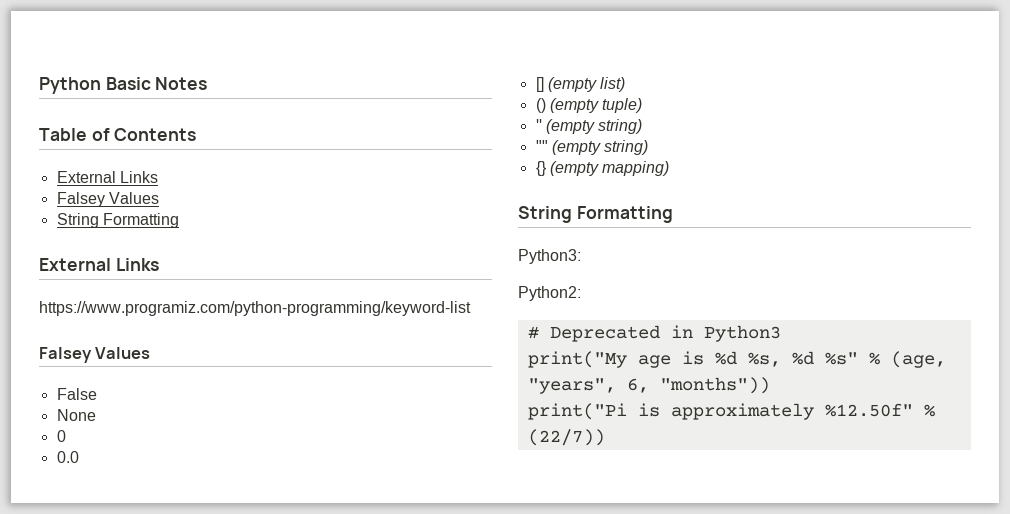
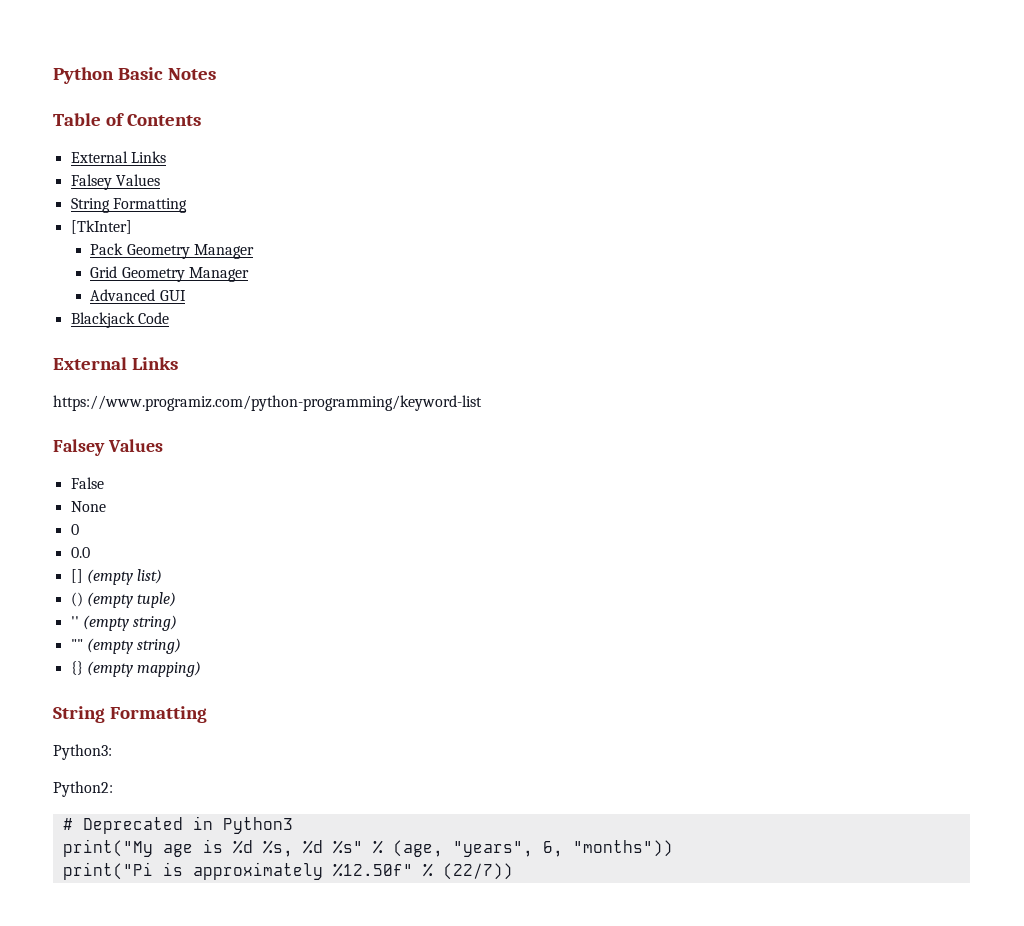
(179, 220) none -> [70,220,132,234] [90,243,255,259] [90,266,250,282] [90,289,186,301] [70,312,169,328] // [TkInter] // Pack Geometry Manager // Grid Geometry Manager // Advanced GUI // Blackjack Code

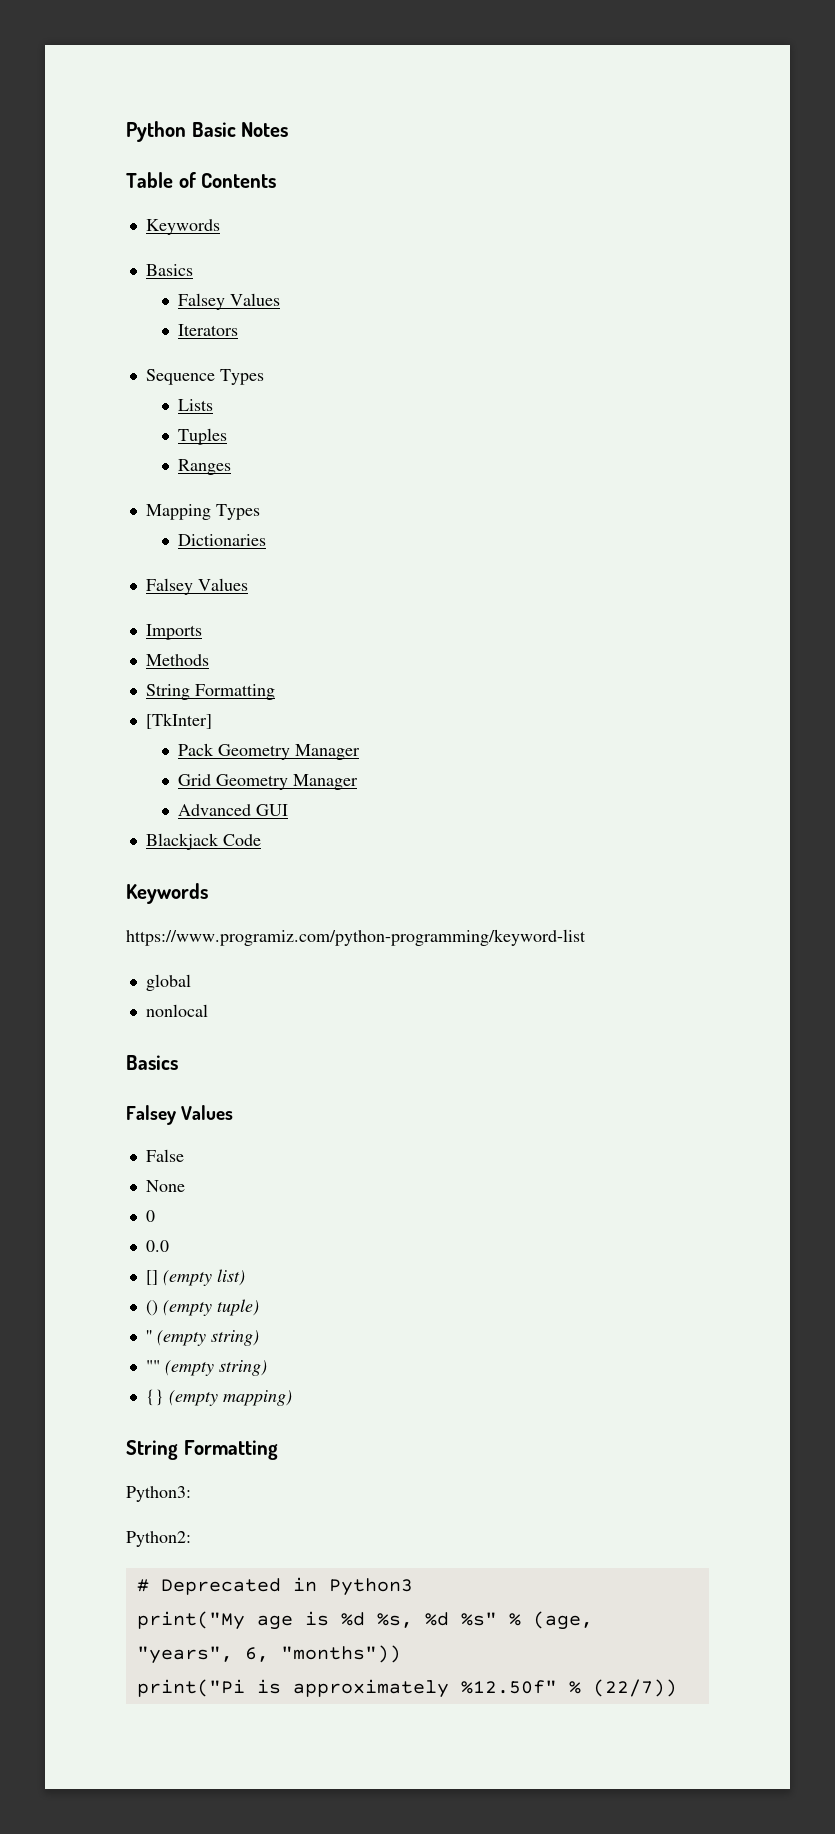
[70,151,166,163] [70,174,160,190] External Links // Falsey Values -> [145,219,220,235] [145,264,193,276] [178,293,281,310] [178,324,239,336] [145,369,264,385] [178,399,214,411] [178,428,228,445] [178,459,232,475] [145,504,260,520] [178,534,267,546] [145,578,248,595] [145,624,202,640] [145,654,209,666] Keywords // Basics // Falsey Values // Iterators // Sequence Types // Lists // Tuples // Ranges // Mapping Types // Dictionaries // Falsey Values // Imports // Methods
[53,357,178,370] External Links -> [126,883,208,904] Keywords
(482, 403) none -> [145,974,191,991] [145,1004,208,1017] [126,1055,178,1070] // global // nonlocal // Basics

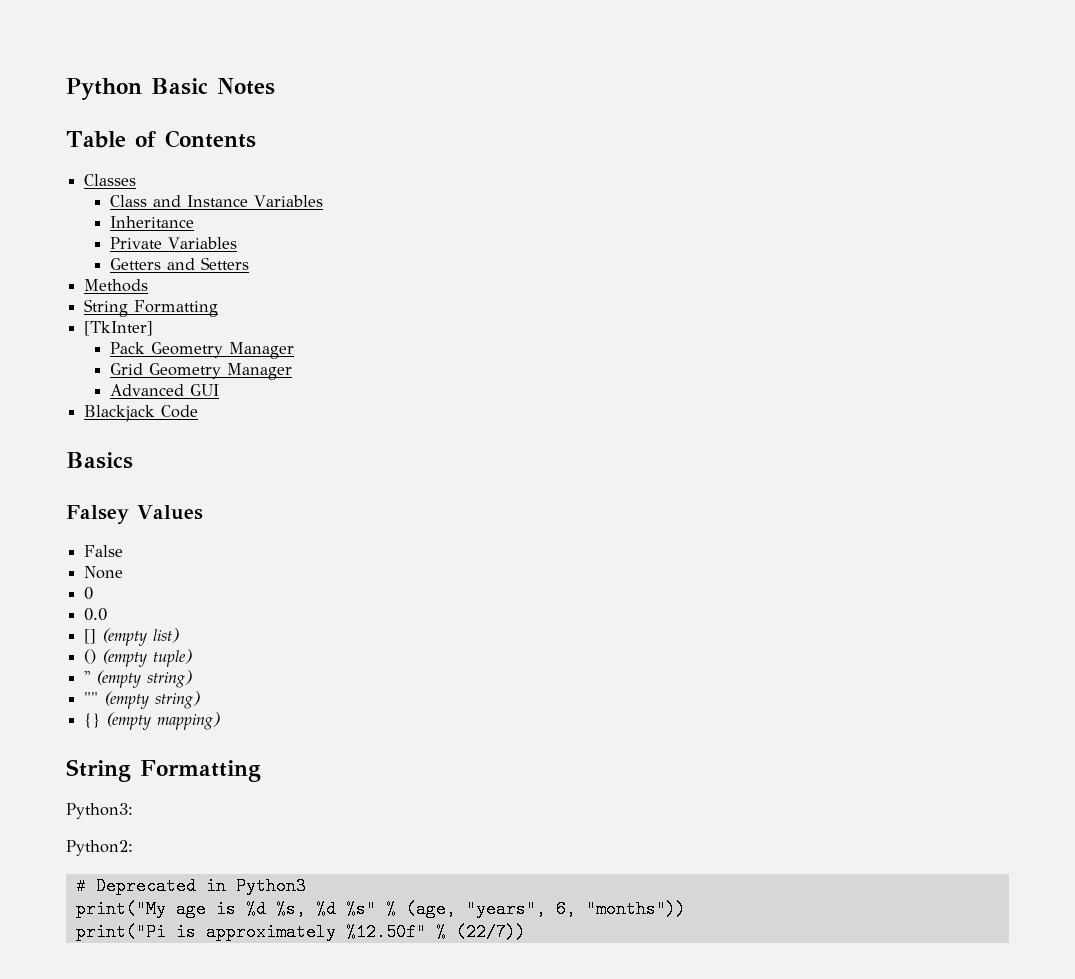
[145,219,220,235] [145,264,193,276] [178,293,281,310] [178,324,239,336] [145,369,264,385] [178,399,214,411] [178,428,228,445] [178,459,232,475] [145,504,260,520] [178,534,267,546] [145,578,248,595] [145,624,202,640] Keywords // Basics // Falsey Values // Iterators // Sequence Types // Lists // Tuples // Ranges // Mapping Types // Dictionaries // Falsey Values // Imports -> [84,174,137,186] [109,195,323,207] [109,216,194,228] [109,237,237,249] [109,257,249,270] Classes // Class and Instance Variables // Inheritance // Private Variables // Getters and Setters
[126,883,208,904] [126,929,586,946] [145,974,191,991] [145,1004,208,1017] // Keywords // https://www.programiz.com/python-programming/keyword-list // global // nonlocal -> (199, 411) none

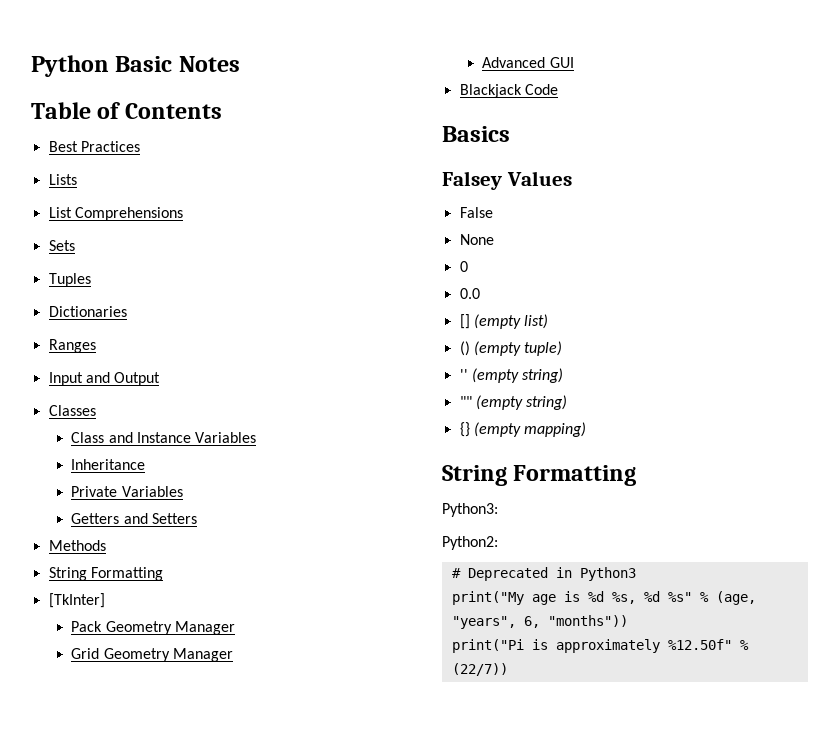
(256, 139) none -> [48,141,140,152] [48,174,77,185] [48,207,183,221] [48,240,75,251] [48,273,91,287] [48,306,127,317] [48,339,96,353] [48,372,161,386] // Best Practices // Lists // List Comprehensions // Sets // Tuples // Dictionaries // Ranges // Input and Output

